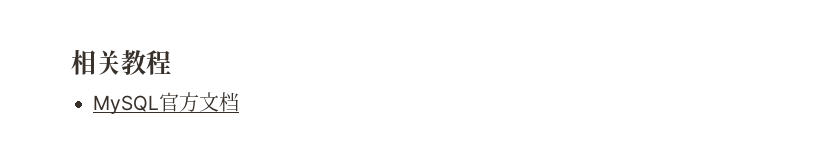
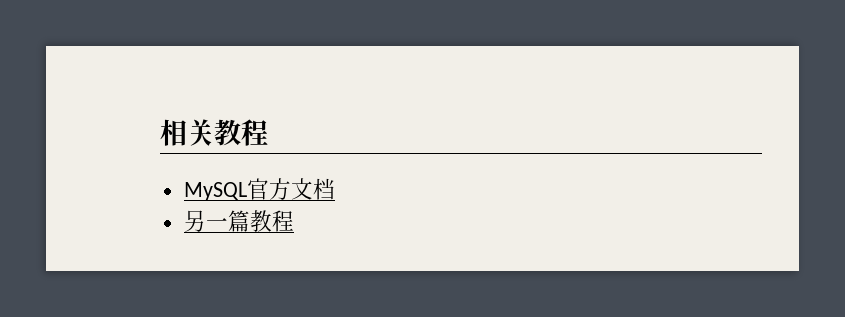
(239, 102) none -> [183,210,294,232] // 另一篇教程

